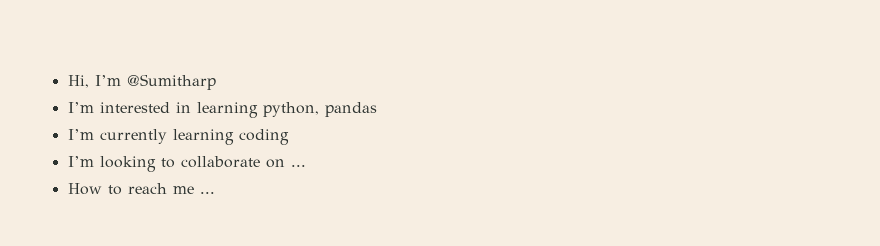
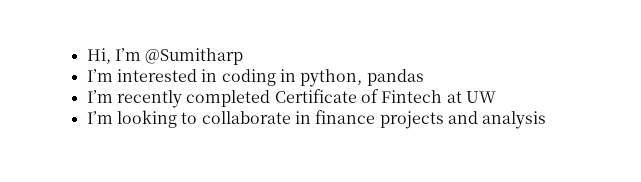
[196,102,258,118] learning -> [221,69,296,86] coding in
[99,129,289,145] [67,156,306,172] [67,183,215,195] currently learning coding // I’m looking to collaborate on ... // How to reach me ... -> [116,89,496,108] [86,110,547,129] recently completed Certificate of Fintech at UW // I’m looking to collaborate in finance projects and analysis

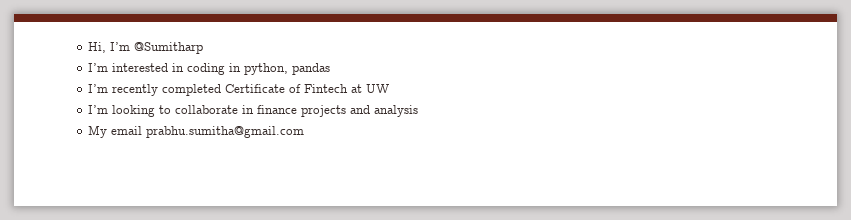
(547, 120) none -> [88,125,305,138] // My email prabhu.sumitha@gmail.com

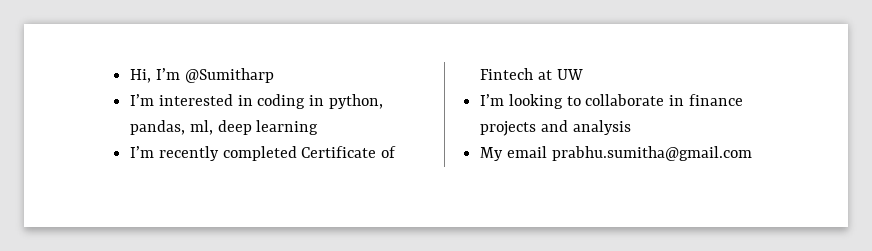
[292,63,331,75] pandas -> [130,120,319,135] pandas, ml, deep learning

